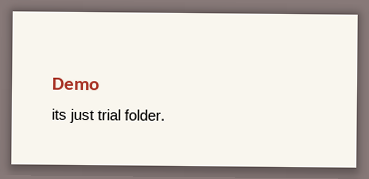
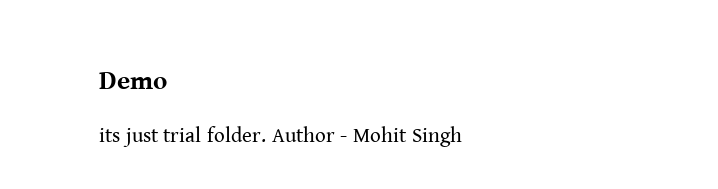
(166, 115) none -> [271,126,462,147] Author - Mohit Singh

